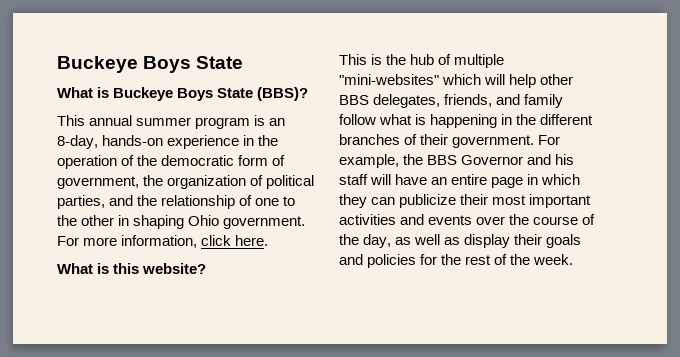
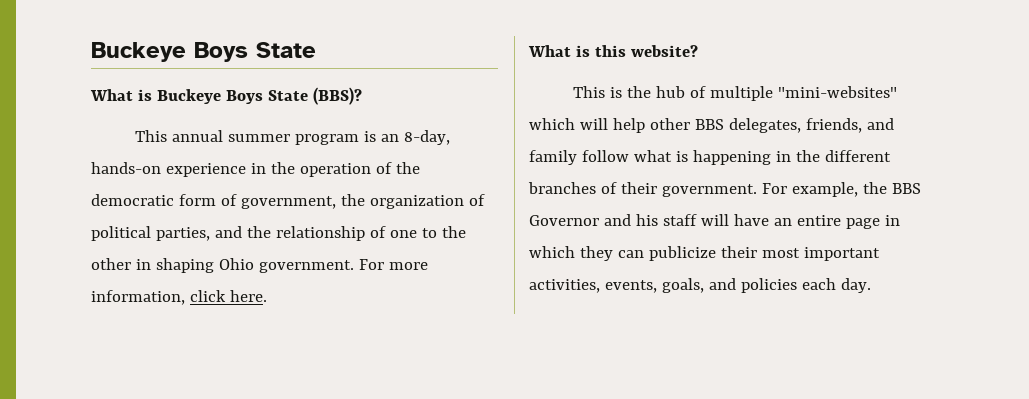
[339,214,596,225] [339,234,582,248] [339,254,574,268] activities and events over the course of the day, as well as display their goals and policies for the rest of the week. -> [529,278,871,293] activities, events, goals, and policies each day.

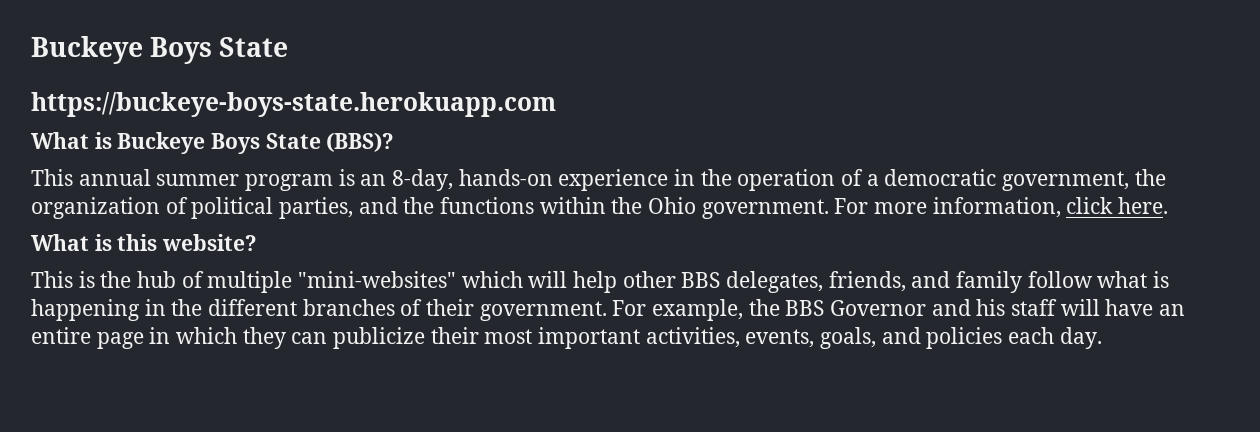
[91,42,316,62] Buckeye Boys State -> [31,36,289,64] [31,92,556,117] Buckeye Boys State // https://buckeye-boys-state.herokuapp.com
[395,162,420,174] [91,194,237,206] the democratic form of -> [866,169,997,186] a democratic
[275,226,466,241] [91,258,214,273] relationship of one to the other in shaping -> [440,197,643,214] functions within the

